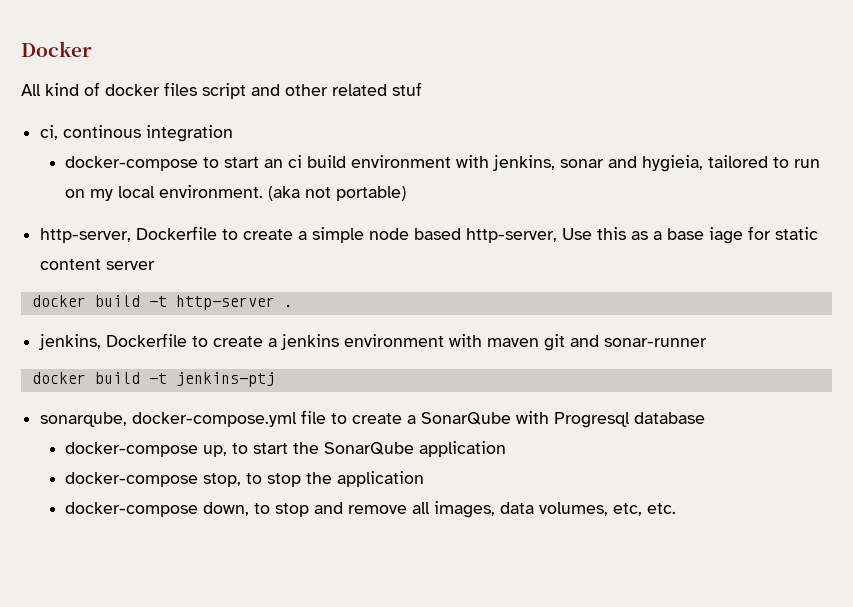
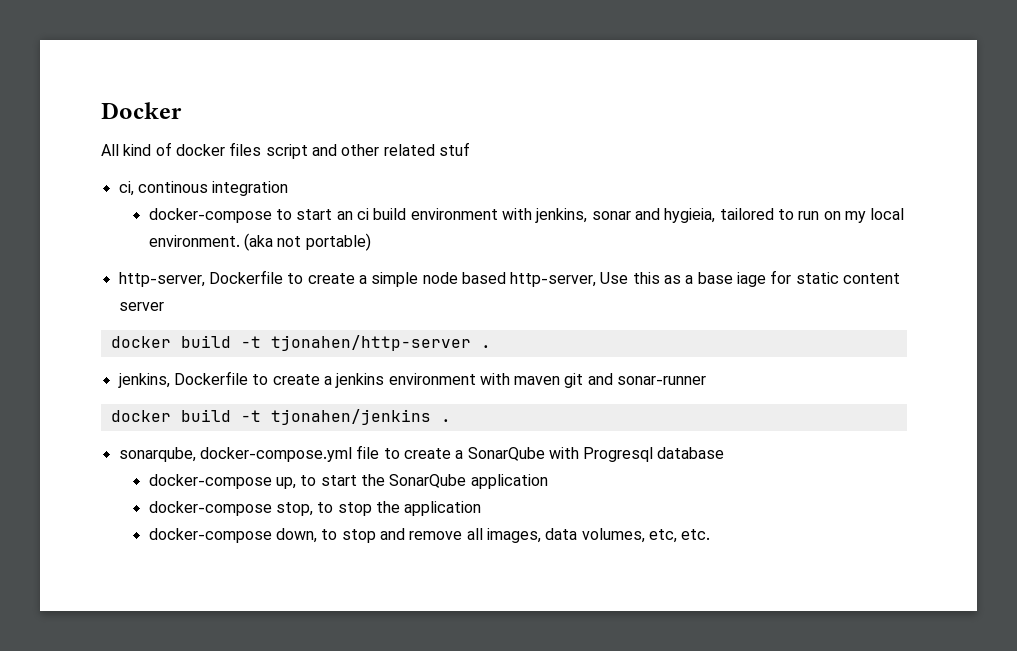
[175,295,275,310] http-server -> [270,335,471,351] tjonahen/http-server
[175,372,275,387] jenkins-ptj -> [270,409,451,425] tjonahen/jenkins .

